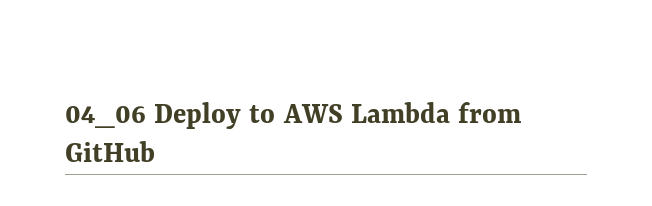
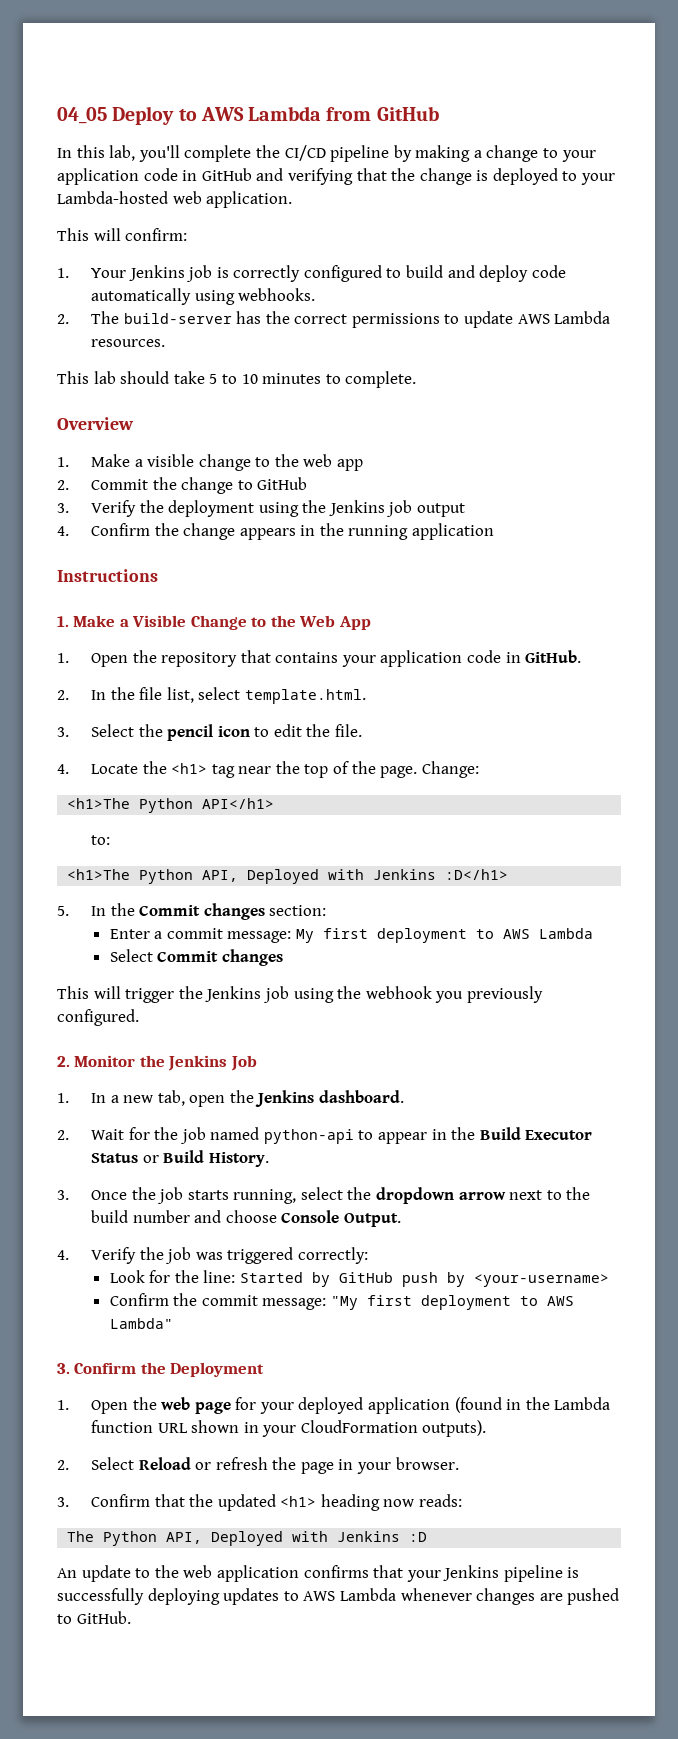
[65,106,146,128] 04_06 -> [57,107,107,124] 04_05
(155, 151) none -> [57,145,596,162] [57,168,616,185] [57,191,293,208] [57,228,188,241] [57,265,566,282] [90,288,316,305] [57,311,611,328] [90,339,165,347] [57,371,417,388] [57,417,134,430] [57,454,364,471] [57,477,308,494] [57,500,466,517] [57,523,495,540] [57,569,158,582] [57,615,371,630] [57,650,582,667] [57,687,366,704] [57,724,363,741] [57,761,479,778] [67,798,275,813] [90,835,110,845] [67,869,509,884] [57,903,327,920] [109,928,593,943] [109,949,283,966] [57,986,543,1003] [57,1009,139,1026] [57,1055,257,1071] [57,1090,405,1107] [57,1127,593,1144] [90,1150,269,1167] [57,1187,591,1204] [90,1210,401,1227] [57,1247,368,1264] [109,1270,609,1287] [109,1293,574,1310] [109,1318,173,1329] [57,1362,265,1377] [57,1397,611,1414] [90,1420,487,1437] [57,1457,459,1474] [57,1494,463,1511] [67,1531,428,1546] [57,1565,580,1582] [57,1588,620,1605] [57,1611,131,1624] // In this lab, you'll complete the CI/CD pipeline by making a change to your application code in GitHub and verifying that the change is deployed to your Lambda-hosted web application. // This will confirm: // 1. Your Jenkins job is correctly configured to build and deploy code automatically using webhooks. // 2. The build-server has the correct permissions to update AWS Lambda resources. // This lab should take 5 to 10 minutes to complete. // Overview // 1. Make a visible change to the web app // 2. Commit the change to GitHub // 3. Verify the deployment using the Jenkins job output // 4. Confirm the change appears in the running application // Instructions // 1. Make a Visible Change to the Web App // 1. Open the repository that contains your application code in GitHub. // 2. In the file list, select template.html. // 3. Select the pencil icon to edit the file. // 4. Locate the <h1> tag near the top of the page. Change: // <h1>The Python API</h1> // to: // <h1>The Python API, Deployed with Jenkins :D</h1> // 5. In the Commit changes section: // Enter a commit message: My first deployment to AWS Lambda // Select Commit changes // This will trigger the Jenkins job using the webhook you previously configured. // 2. Monitor the Jenkins Job // 1. In a new tab, open the Jenkins dashboard. // 2. Wait for the job named python-api to appear in the Build Executor Status or Build History. // 3. Once the job starts running, select the dropdown arrow next to the build number and choose Console Output. // 4. Verify the job was triggered correctly: // Look for the line: Started by GitHub push by <your-username> // Confirm the commit message: "My first deployment to AWS Lambda" // 3. Confirm the Deployment // 1. Open the web page for your deployed application (found in the Lambda function URL shown in your CloudFormation outputs). // 2. Select Reload or refresh the page in your browser. // 3. Confirm that the updated <h1> heading now reads: // The Python API, Deployed with Jenkins :D // An update to the web application confirms that your Jenkins pipeline is successfully deploying updates to AWS Lambda whenever changes are pushed to GitHub.

